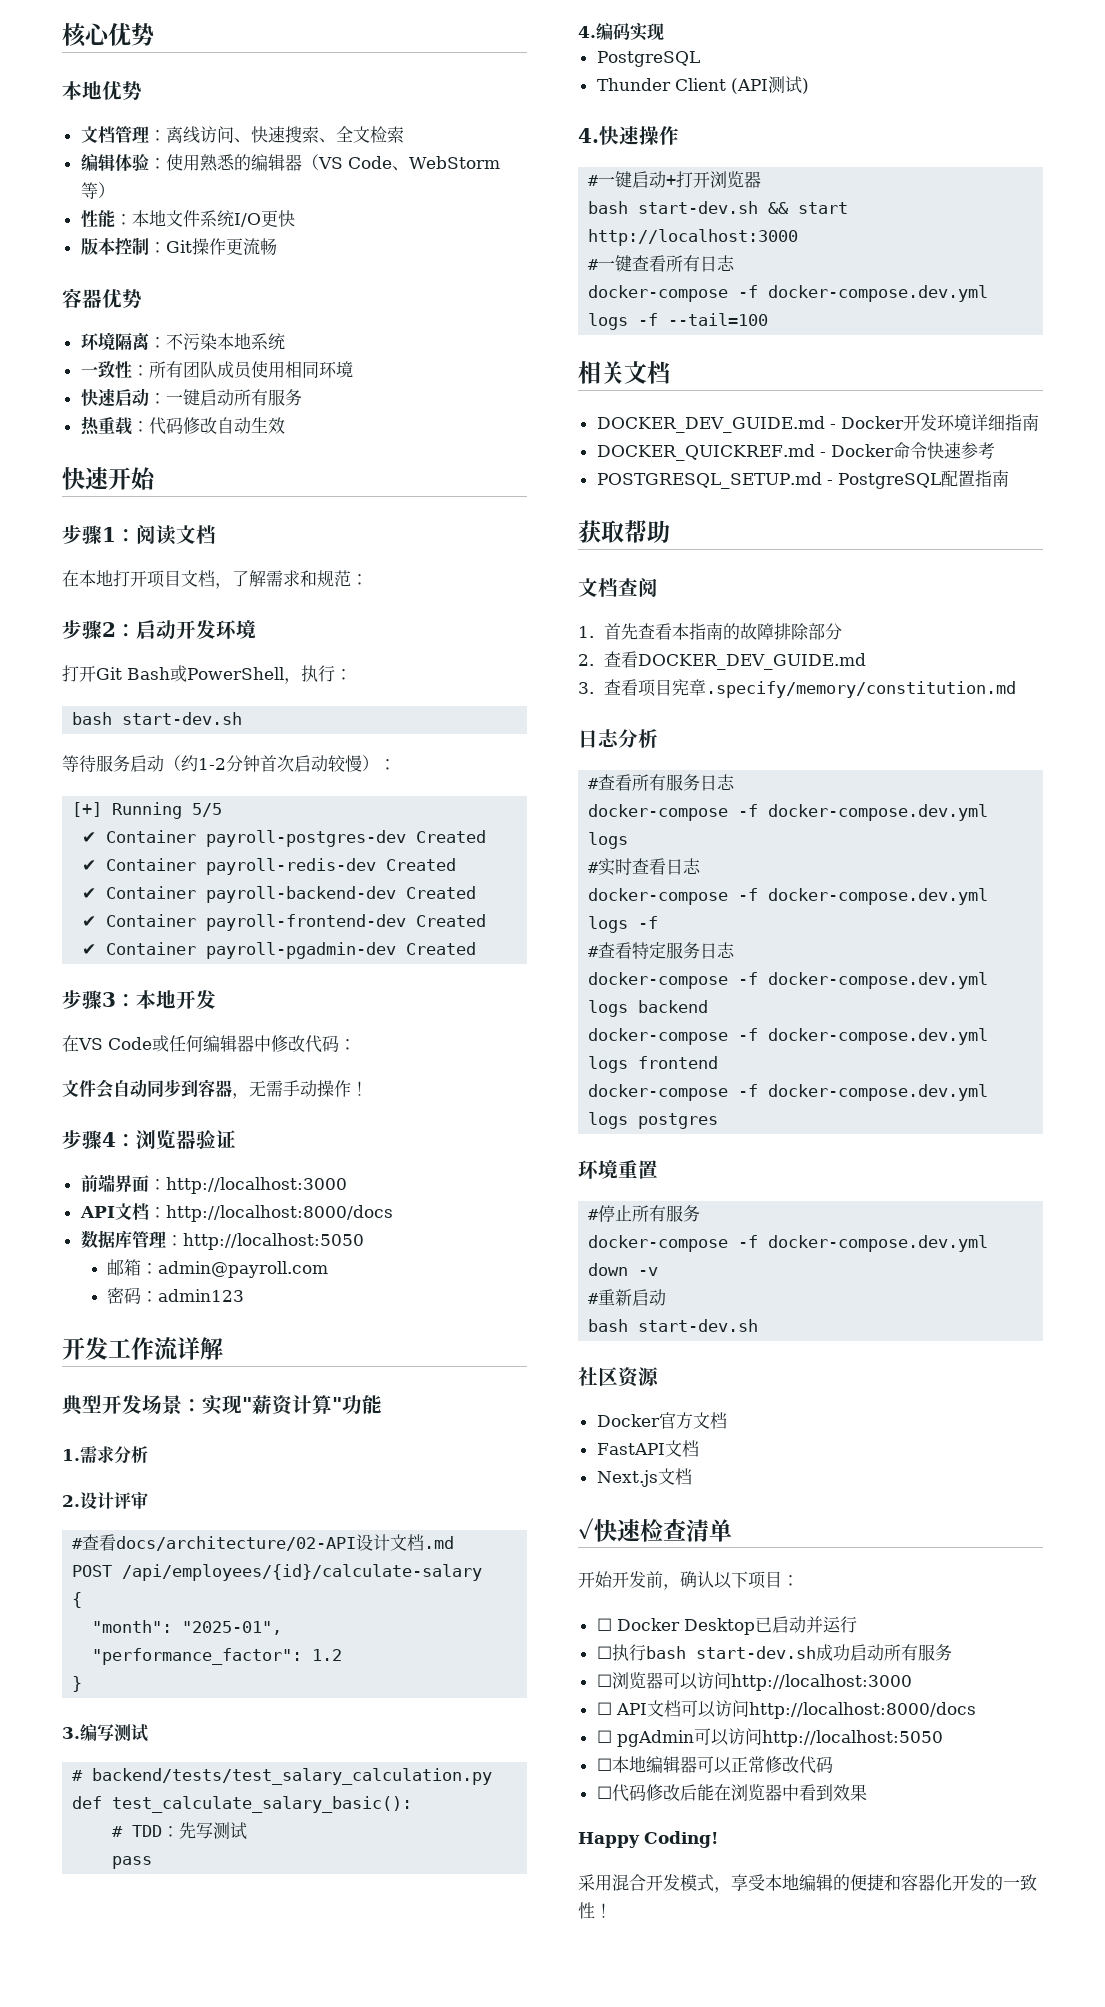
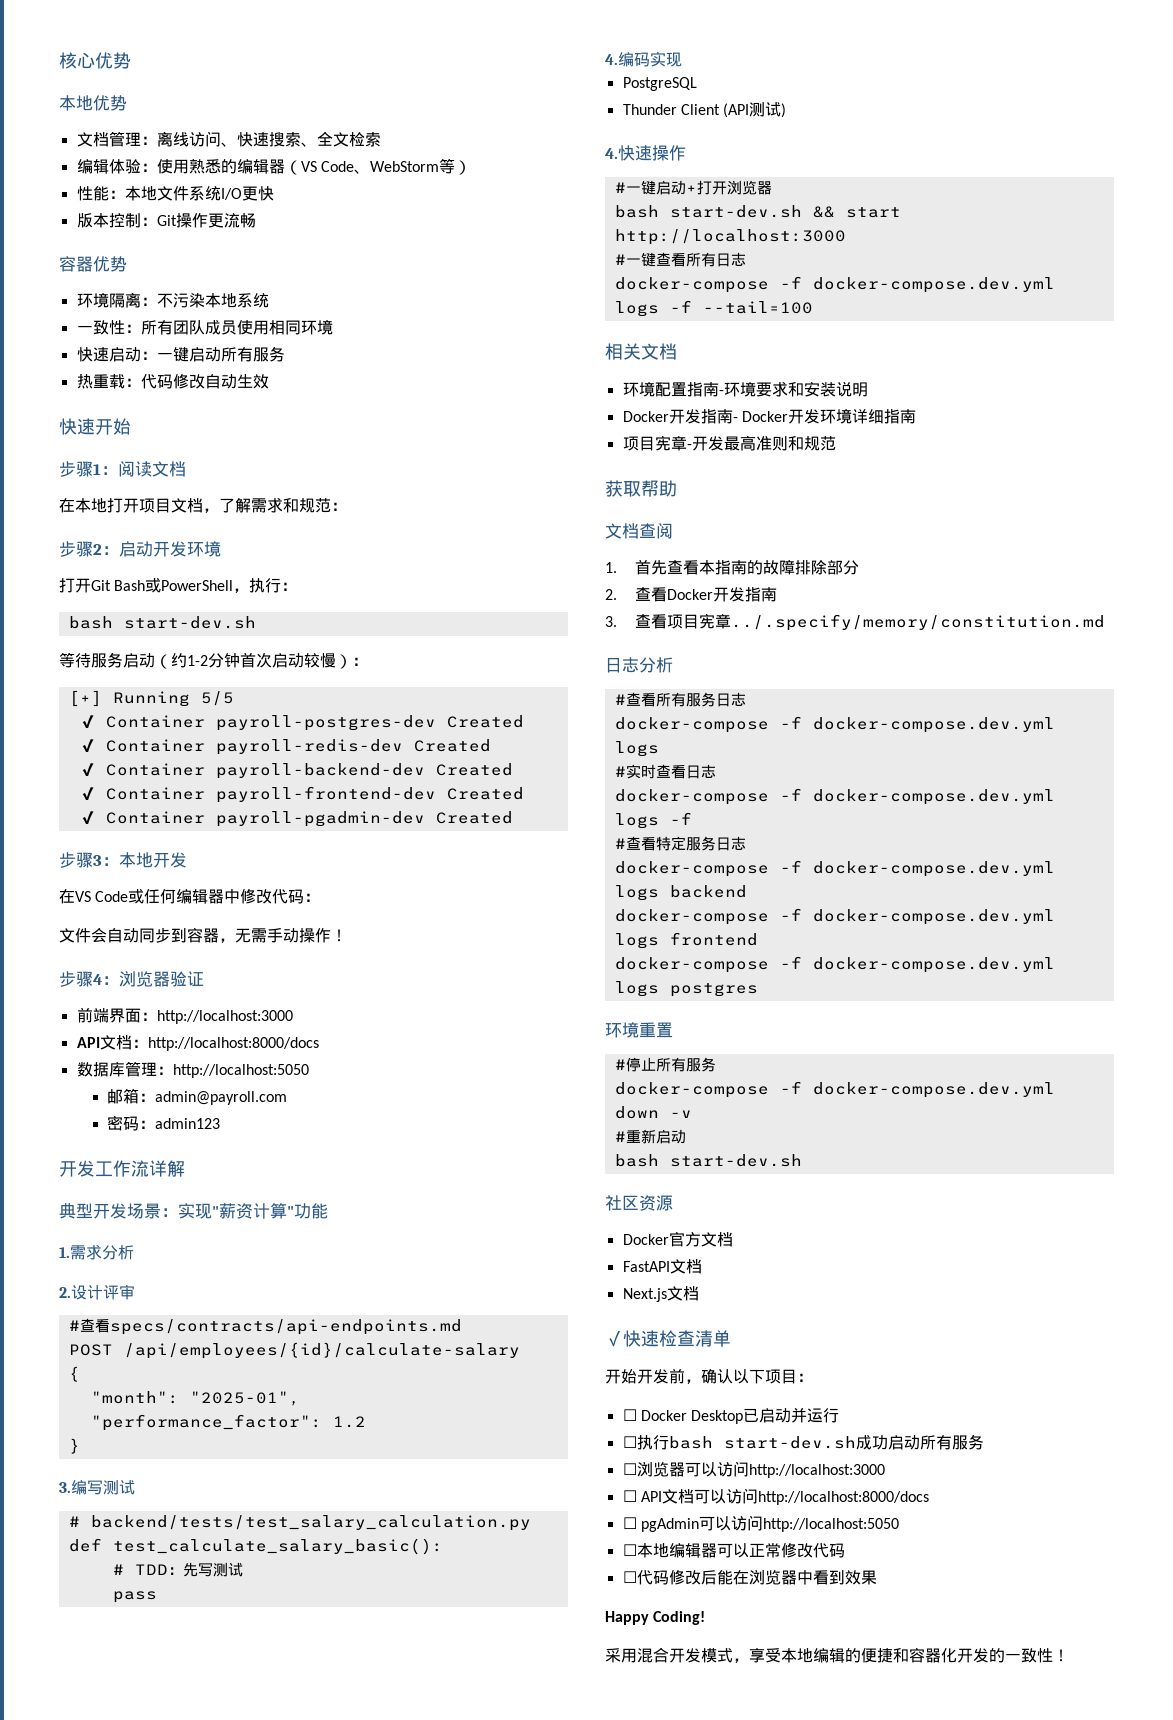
[116,1534,455,1551] docs/architecture/02-API设计文档.md -> [109,1319,462,1335] specs/contracts/api-endpoints.md
[596,416,825,433] DOCKER_DEV_GUIDE.md -> [622,381,868,397] [622,409,733,424] 环境配置指南-环境要求和安装说明 // Docker开发指南
[596,442,995,461] [596,470,1009,489] DOCKER_QUICKREF.md - Docker命令快速参考 // POSTGRESQL_SETUP.md - PostgreSQL配置指南 -> [622,435,836,451] 项目宪章-开发最高准则和规范
[638,653,867,670] DOCKER_DEV_GUIDE.md -> [667,587,778,602] Docker开发指南
[706,681,1017,698] .specify/memory/constitution.md -> [731,614,1106,631] ../.specify/memory/constitution.md

